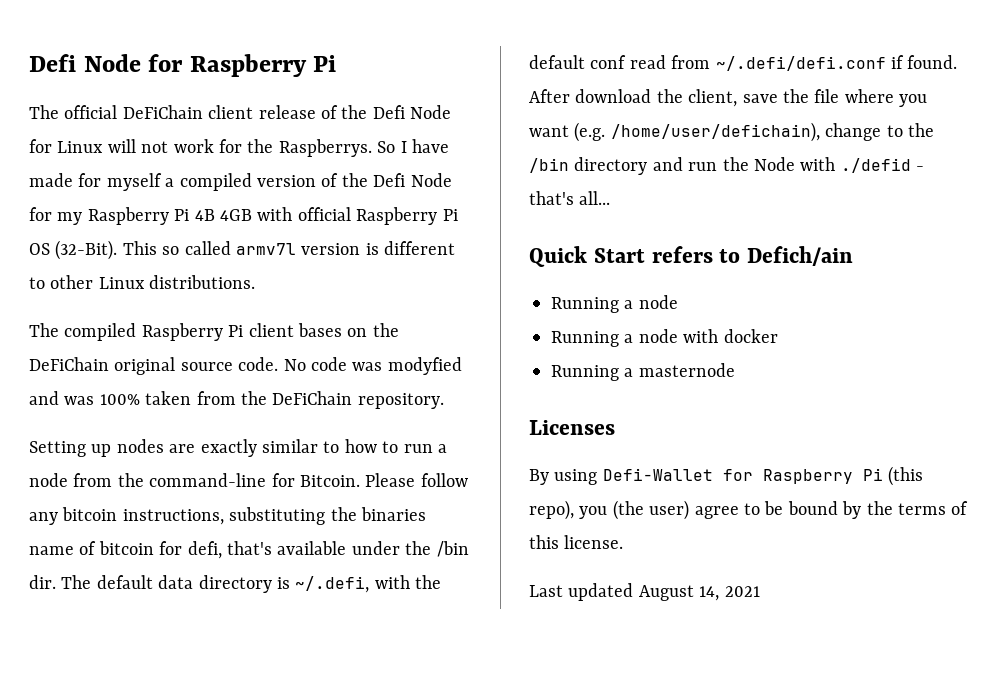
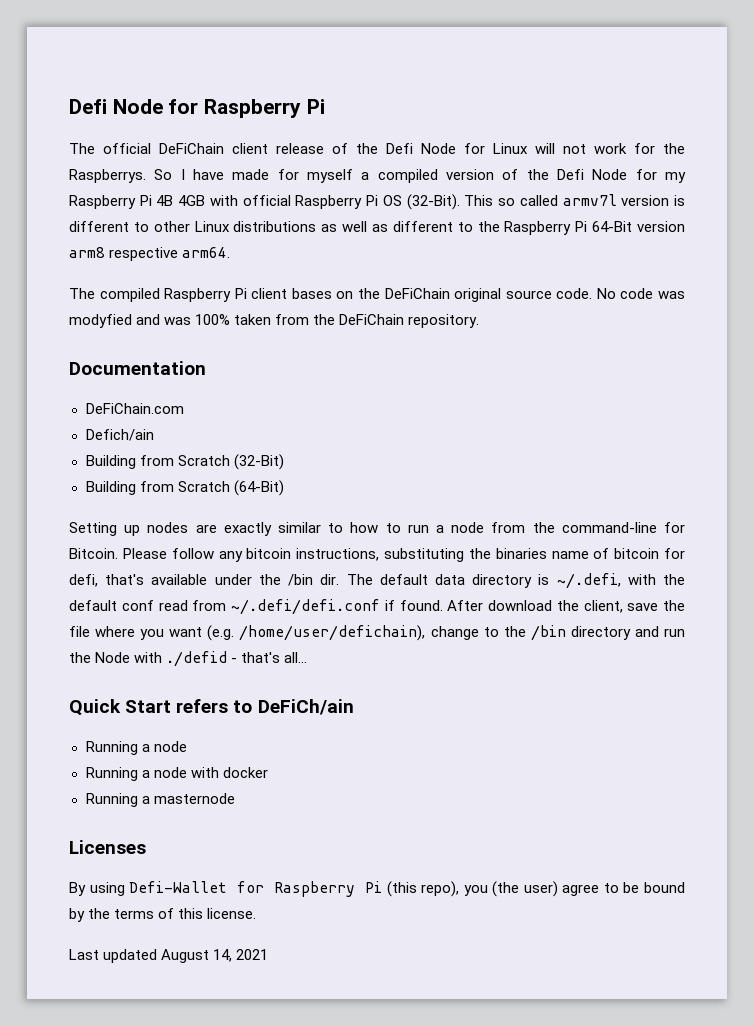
[149,275,256,289] distributions. -> [233,221,686,235] [69,247,231,261] distributions as well as different to the Raspberry Pi 64-Bit version arm8 respective arm64.
(444, 401) none -> [69,361,206,375] [85,403,184,414] [85,429,154,441] [85,454,284,470] [85,480,284,496] // Documentation // DeFiChain.com // Defich/ain // Building from Scratch (32-Bit) // Building from Scratch (64-Bit)
[747,246,853,266] Defich/ain -> [257,699,354,715] DeFiCh/ain

